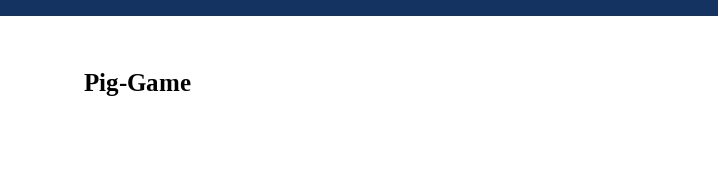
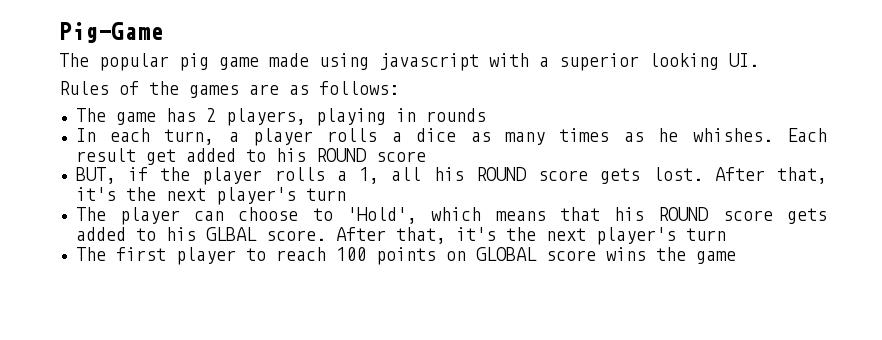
(191, 84) none -> [59,53,759,71] [59,81,399,98] [75,108,486,126] [75,128,827,146] [75,148,426,165] [75,167,827,185] [75,187,346,205] [75,207,827,225] [75,227,726,245] [75,247,736,265] // The popular pig game made using javascript with a superior looking UI. // Rules of the games are as follows: // The game has 2 players, playing in rounds // In each turn, a player rolls a dice as many times as he whishes. Each result get added to his ROUND score // BUT, if the player rolls a 1, all his ROUND score gets lost. After that, it's the next player's turn // The player can choose to 'Hold', which means that his ROUND score gets added to his GLBAL score. After that, it's the next player's turn // The first player to reach 100 points on GLOBAL score wins the game

